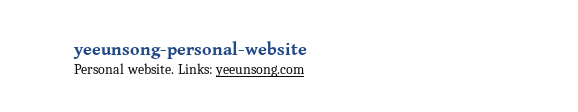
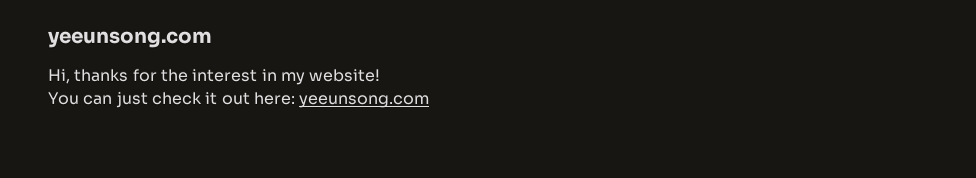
[73,41,307,59] [74,63,213,74] yeeunsong-personal-website // Personal website. Links: -> [48,30,213,48] [48,68,382,85] [47,91,295,108] yeeunsong.com // Hi, thanks for the interest in my website! // You can just check it out here:

